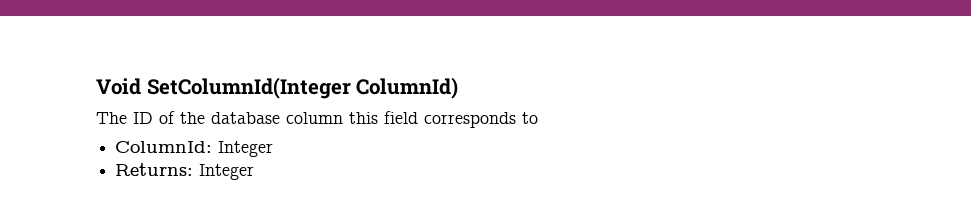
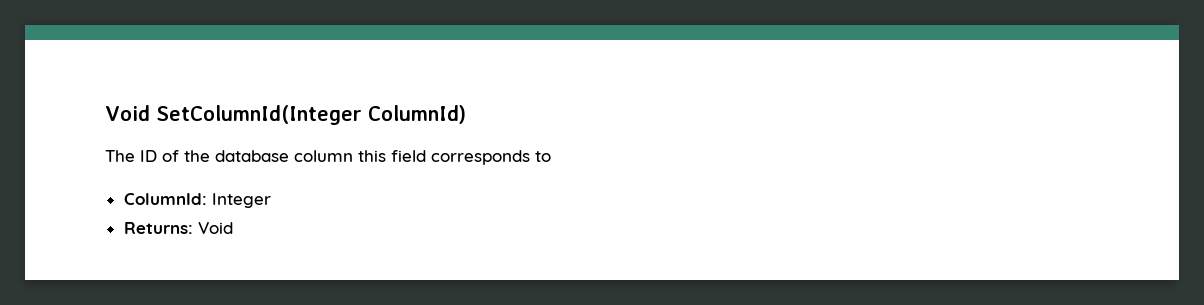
[199,164,255,180] Integer -> [197,222,233,234] Void

